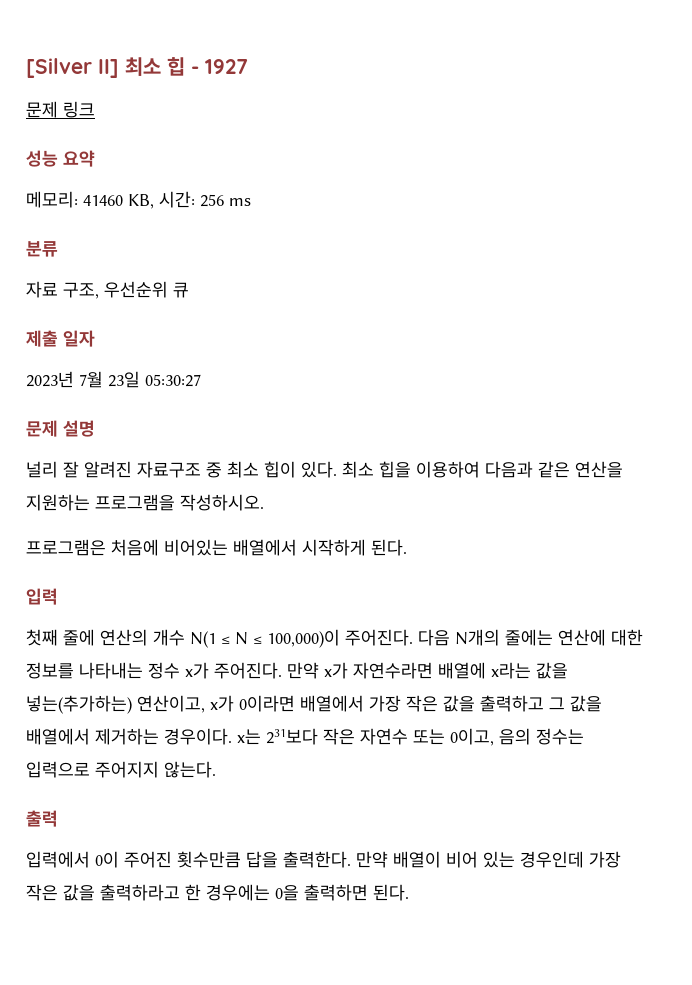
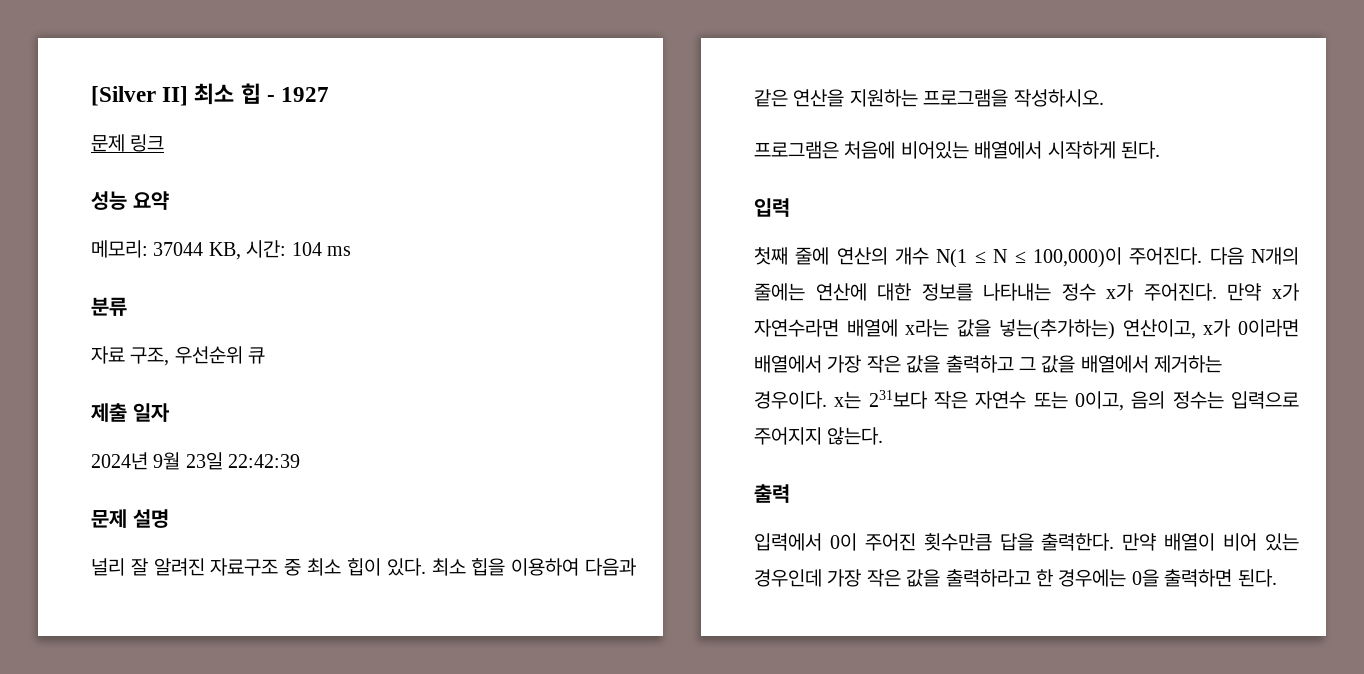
[83,195,123,206] 41460 -> [153,242,204,256] 37044
[200,194,224,207] 256 -> [291,242,322,256] 104
[26,371,201,388] 2023년 7월 23일 05:30:27 -> [91,452,301,470] 2024년 9월 23일 22:42:39

